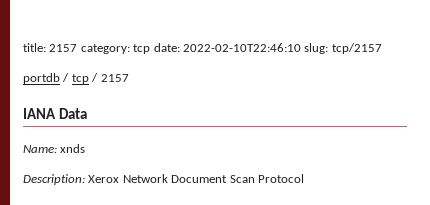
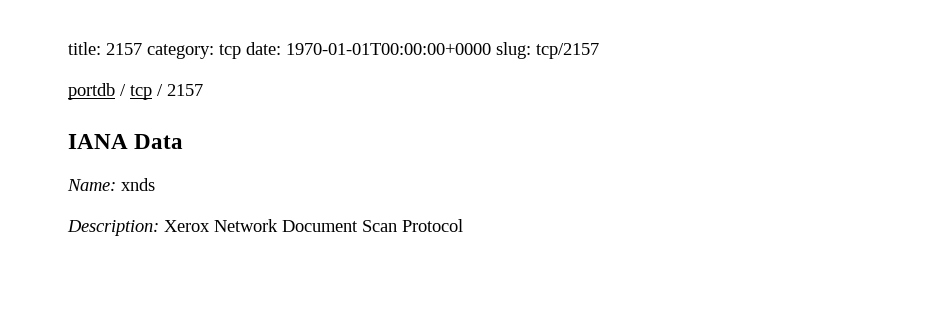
[182,43,301,52] 2022-02-10T22:46:10 -> [286,43,491,55] 1970-01-01T00:00:00+0000

